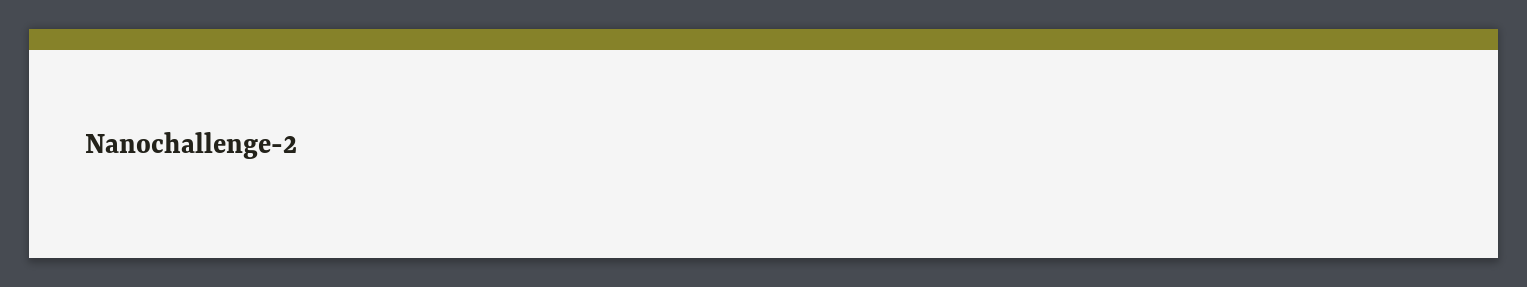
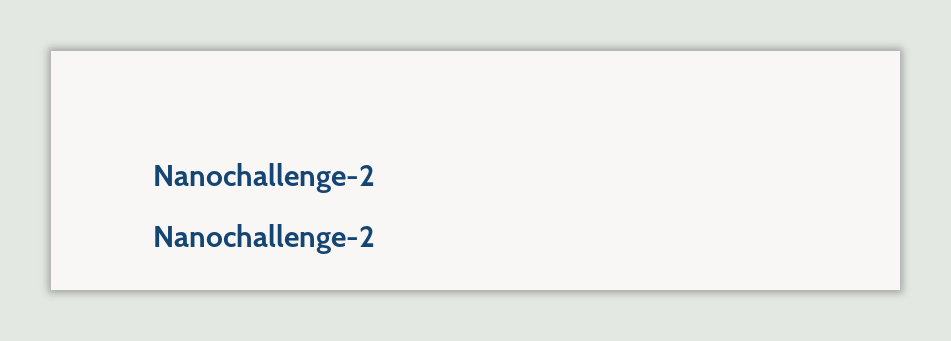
[85,132,297,159] Nanochallenge-2 -> [153,163,375,193] [153,224,375,254] Nanochallenge-2 // Nanochallenge-2

